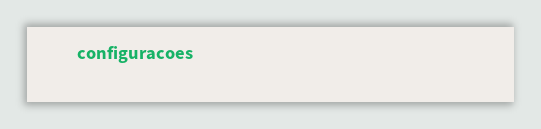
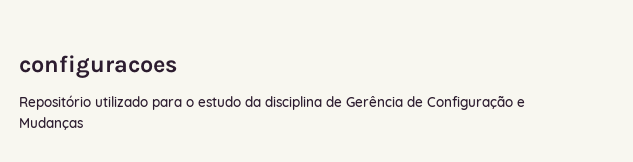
(193, 54) none -> [19,95,525,110] [19,117,83,130] // Repositório utilizado para o estudo da disciplina de Gerência de Configuração e Mudanças

